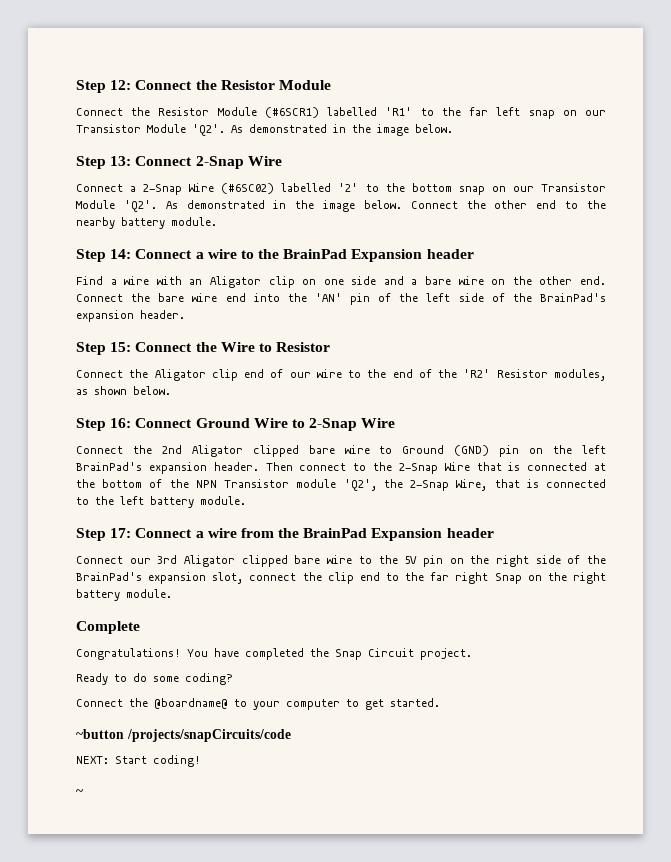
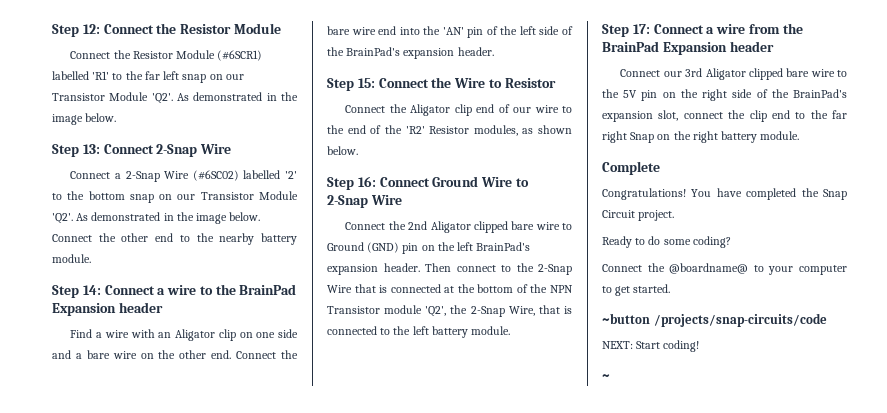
[126,729,291,742] /projects/snapCircuits/code -> [653,313,827,327] /projects/snap-circuits/code

